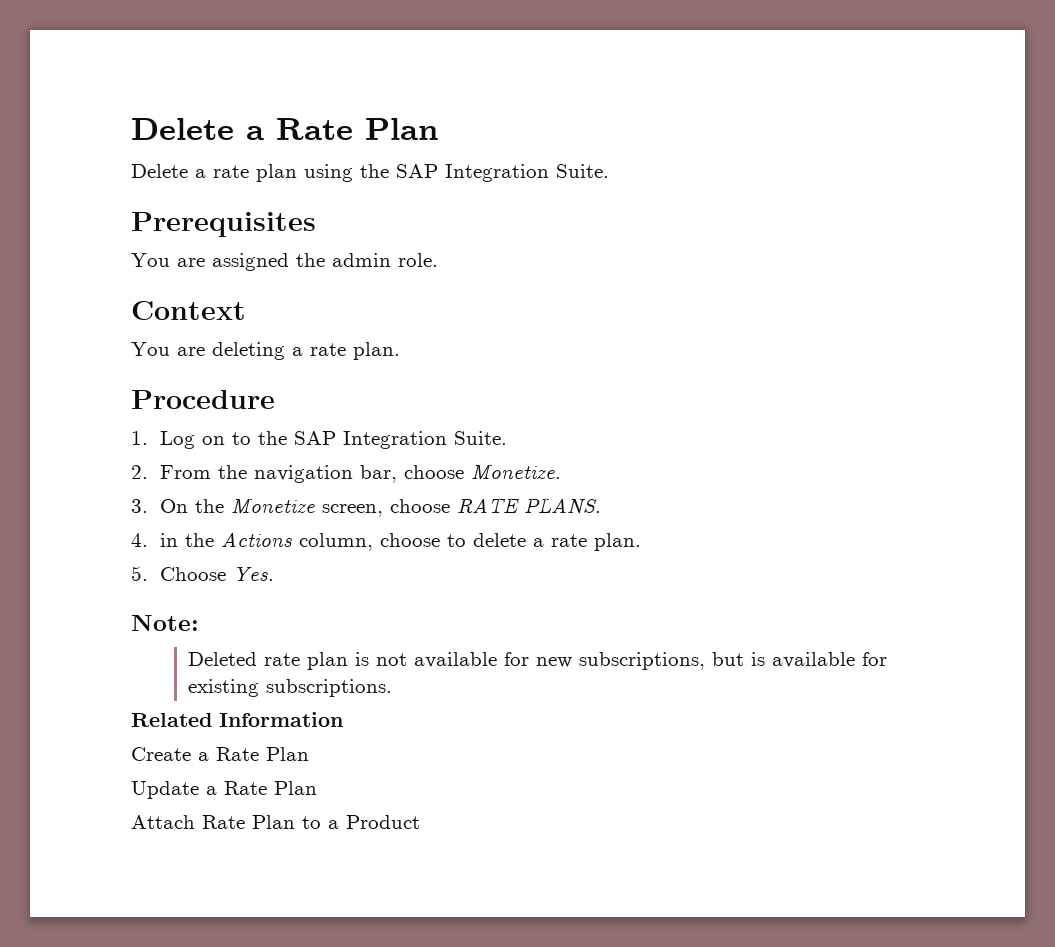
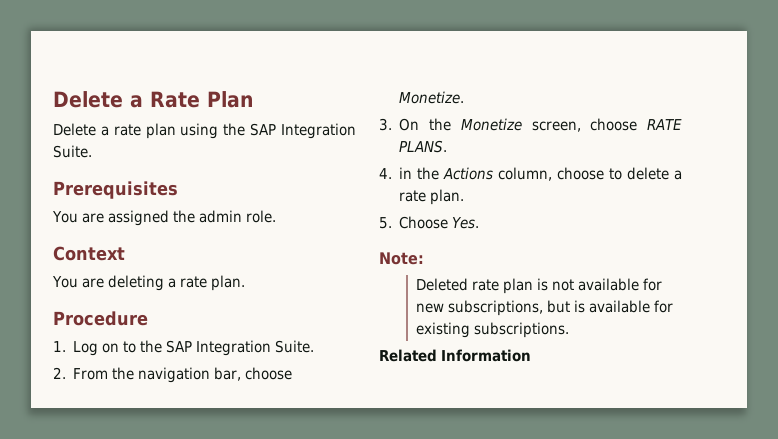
[131,747,309,761] [131,781,317,799] [131,815,420,829] // Create a Rate Plan // Update a Rate Plan // Attach Rate Plan to a Product -> (531, 355) none

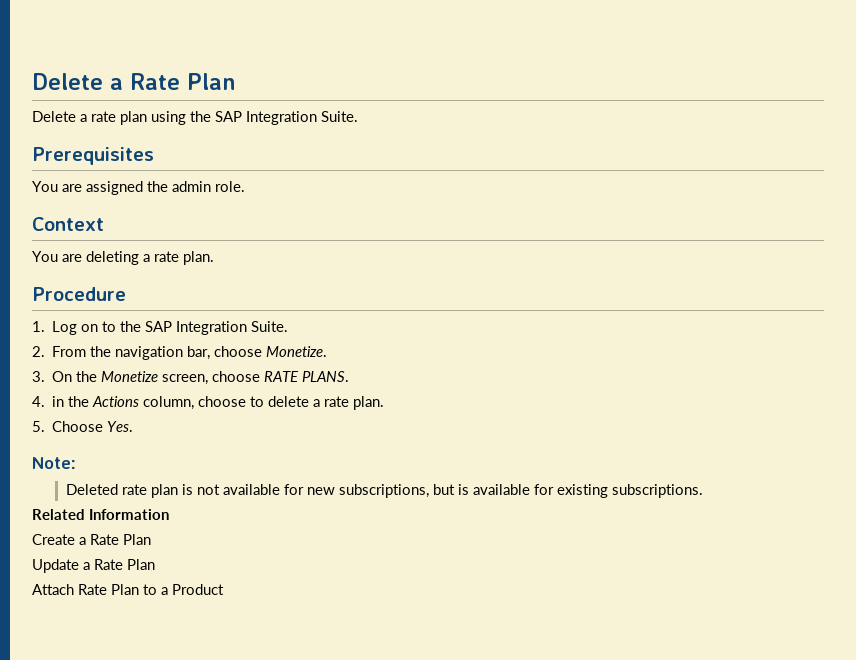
(531, 355) none -> [32,534,151,545] [32,559,155,573] [32,584,224,595] // Create a Rate Plan // Update a Rate Plan // Attach Rate Plan to a Product

